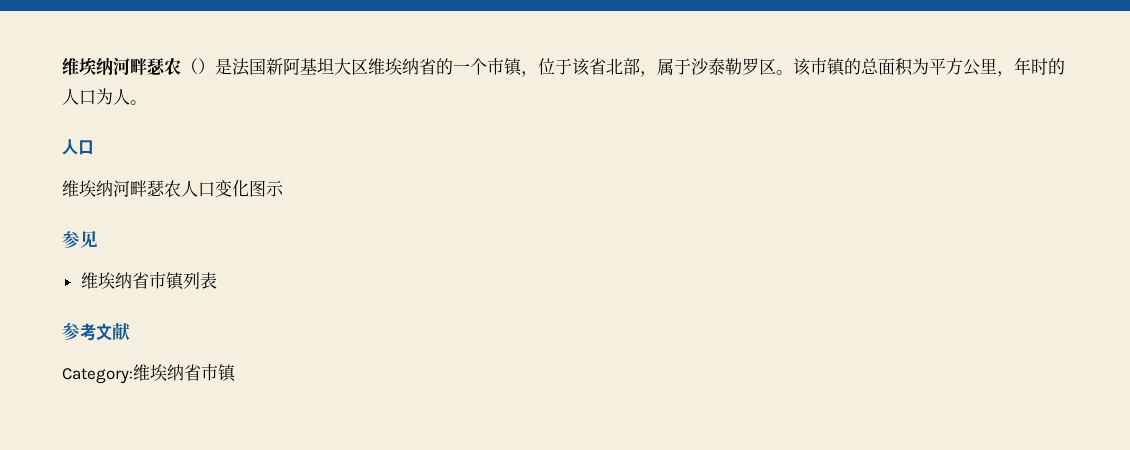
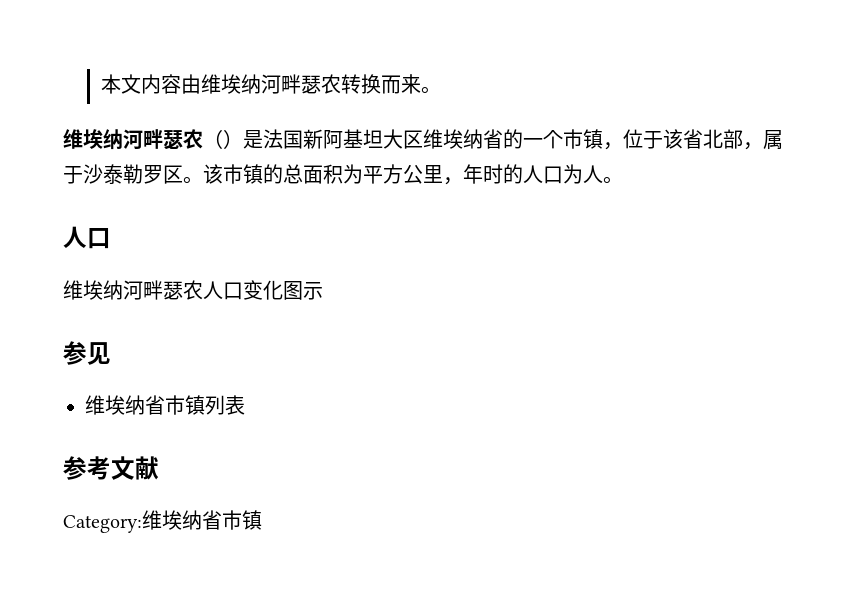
(62, 66) none -> [100,74,441,94] 本文内容由维埃纳河畔瑟农转换而来。 //

